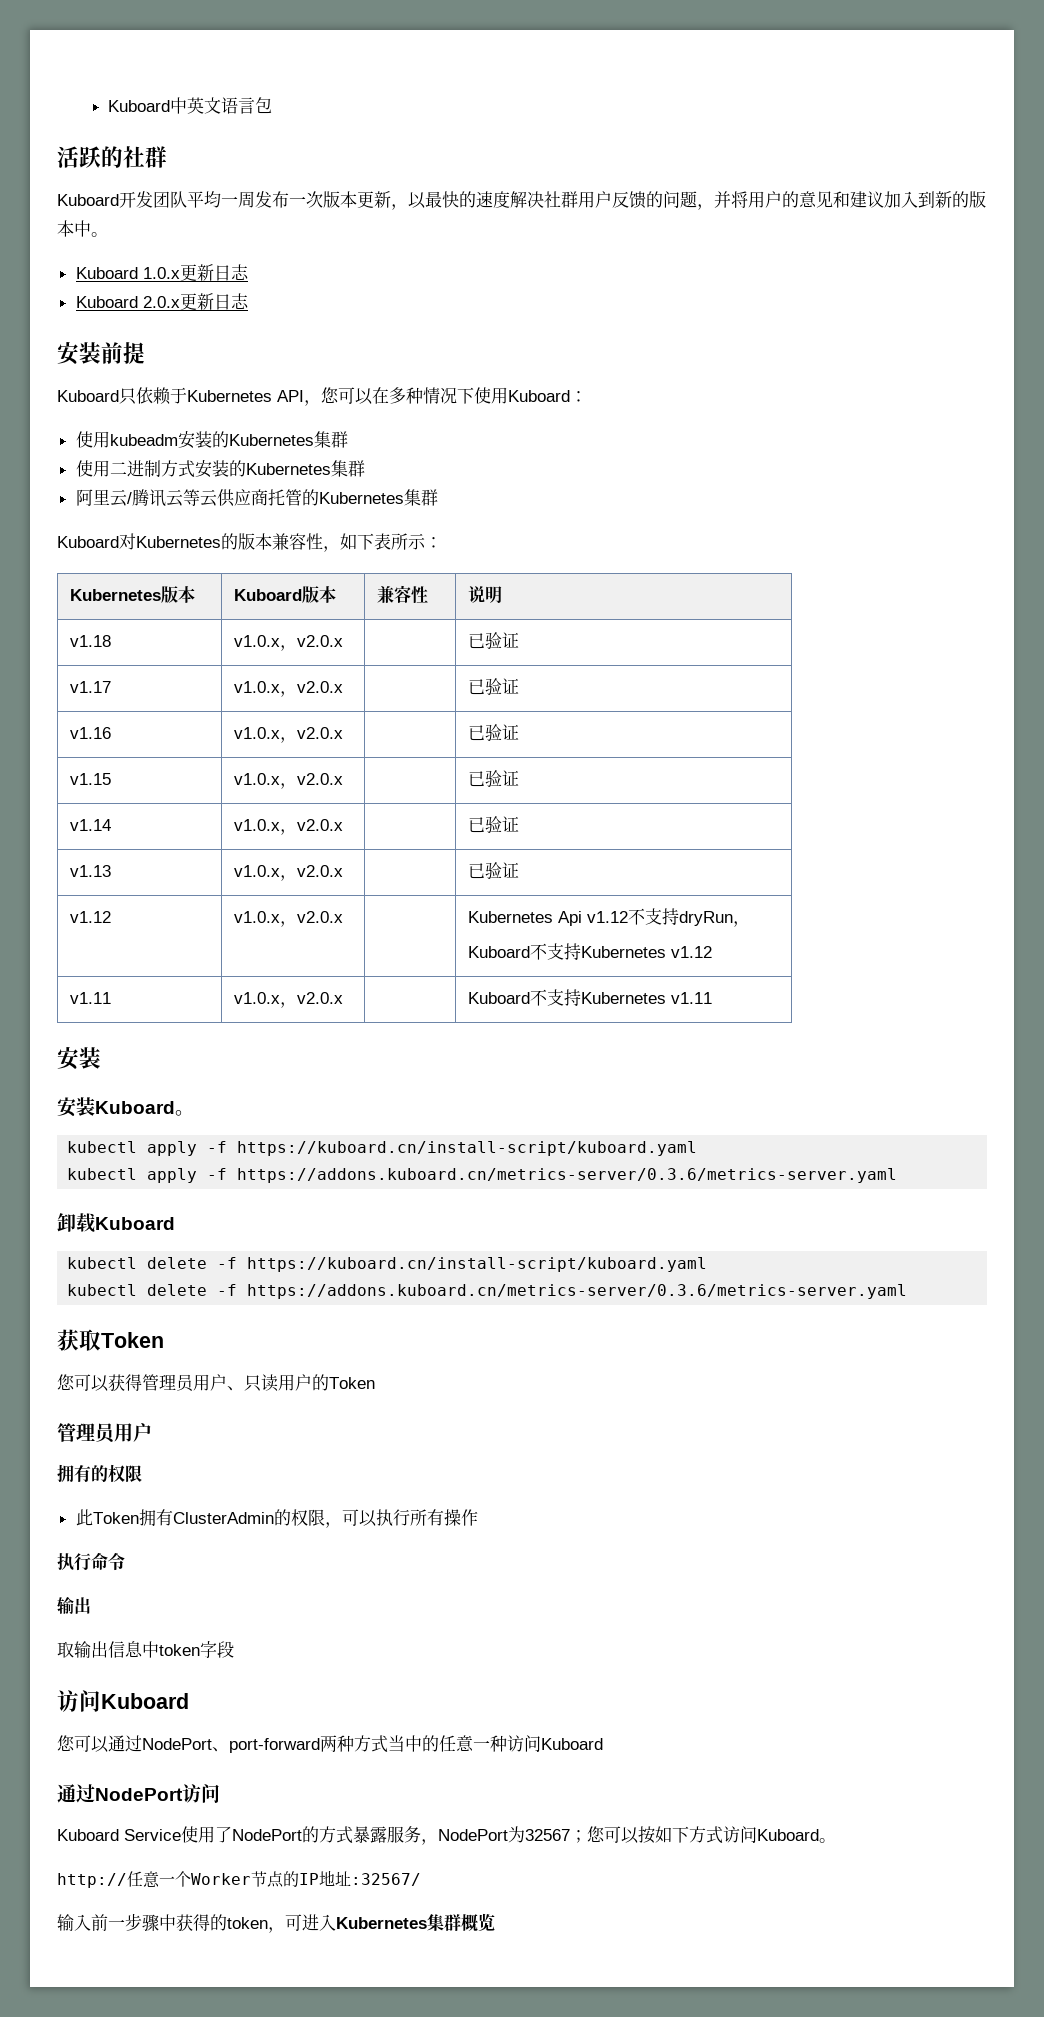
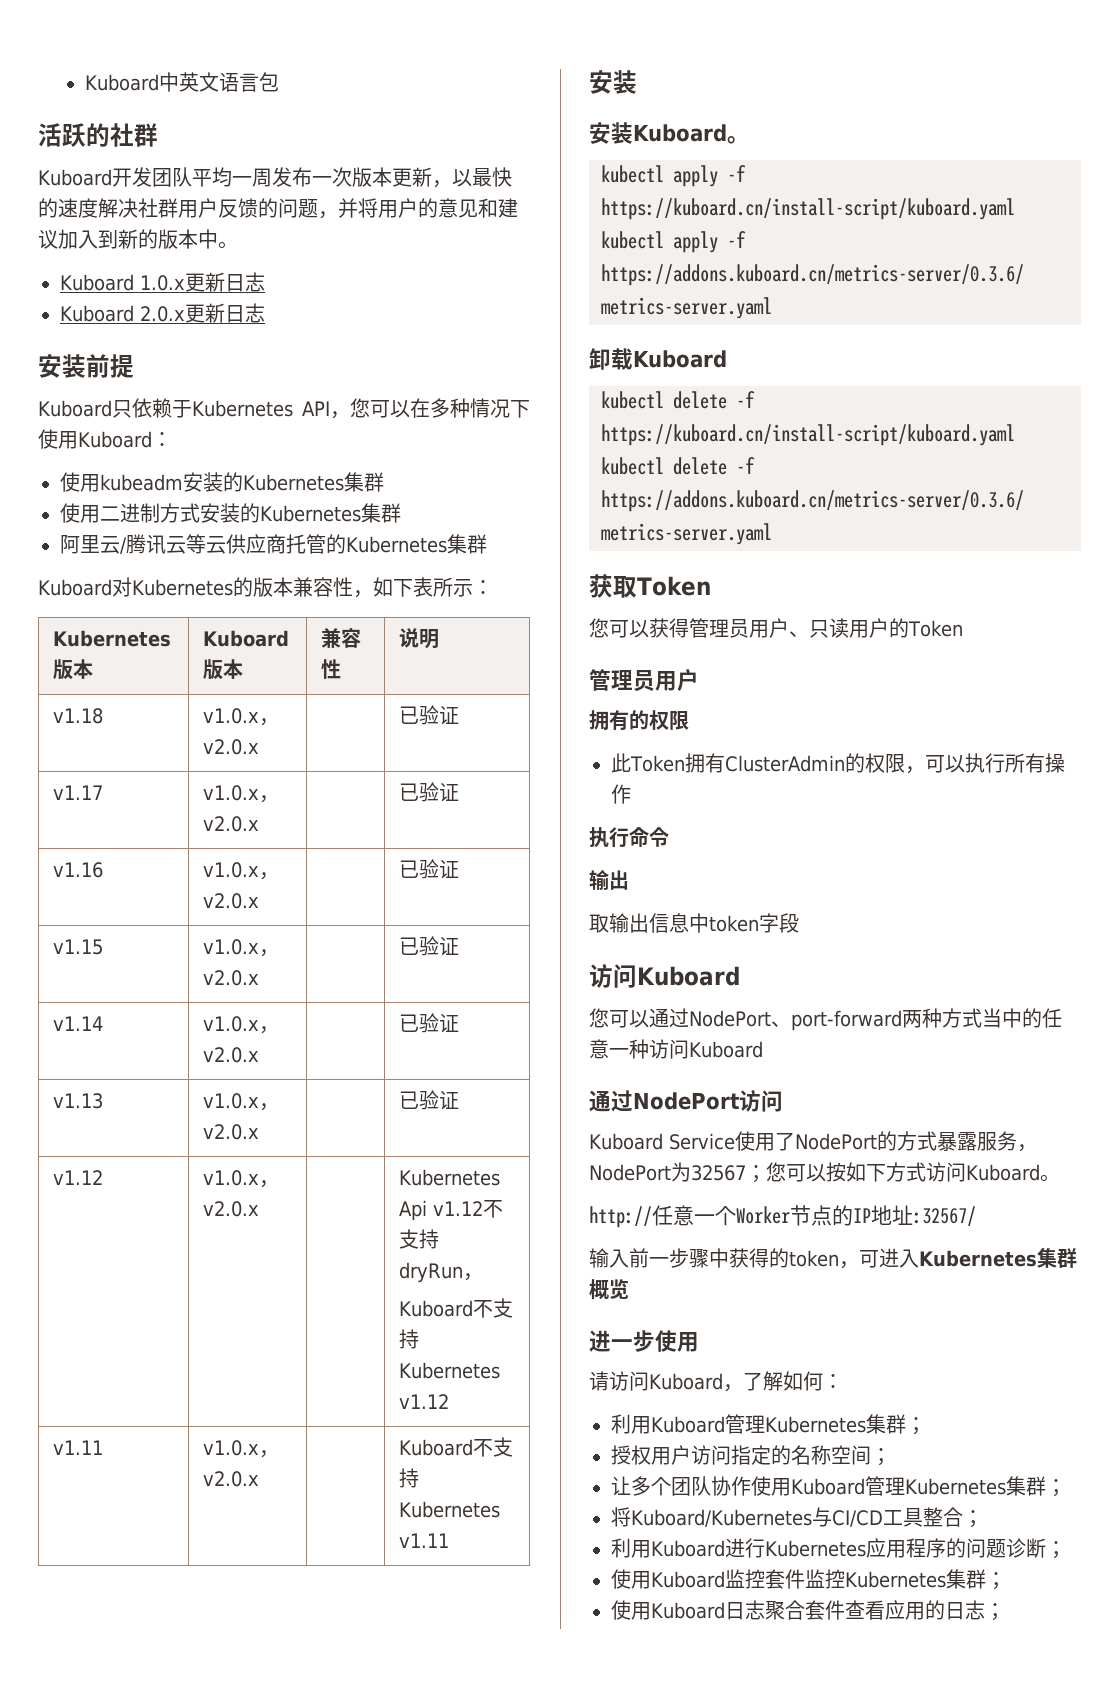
(495, 1922) none -> [589,1330,699,1352] [589,1371,843,1392] [611,1414,926,1435] [611,1445,891,1466] [611,1476,1066,1497] [611,1507,983,1528] [611,1538,1066,1559] [611,1569,1006,1590] [611,1600,1005,1621] // 进一步使用 // 请访问Kuboard，了解如何： // 利用Kuboard管理Kubernetes集群； // 授权用户访问指定的名称空间； // 让多个团队协作使用Kuboard管理Kubernetes集群； // 将Kuboard/Kubernetes与CI/CD工具整合； // 利用Kuboard进行Kubernetes应用程序的问题诊断； // 使用Kuboard监控套件监控Kubernetes集群； // 使用Kuboard日志聚合套件查看应用的日志；

